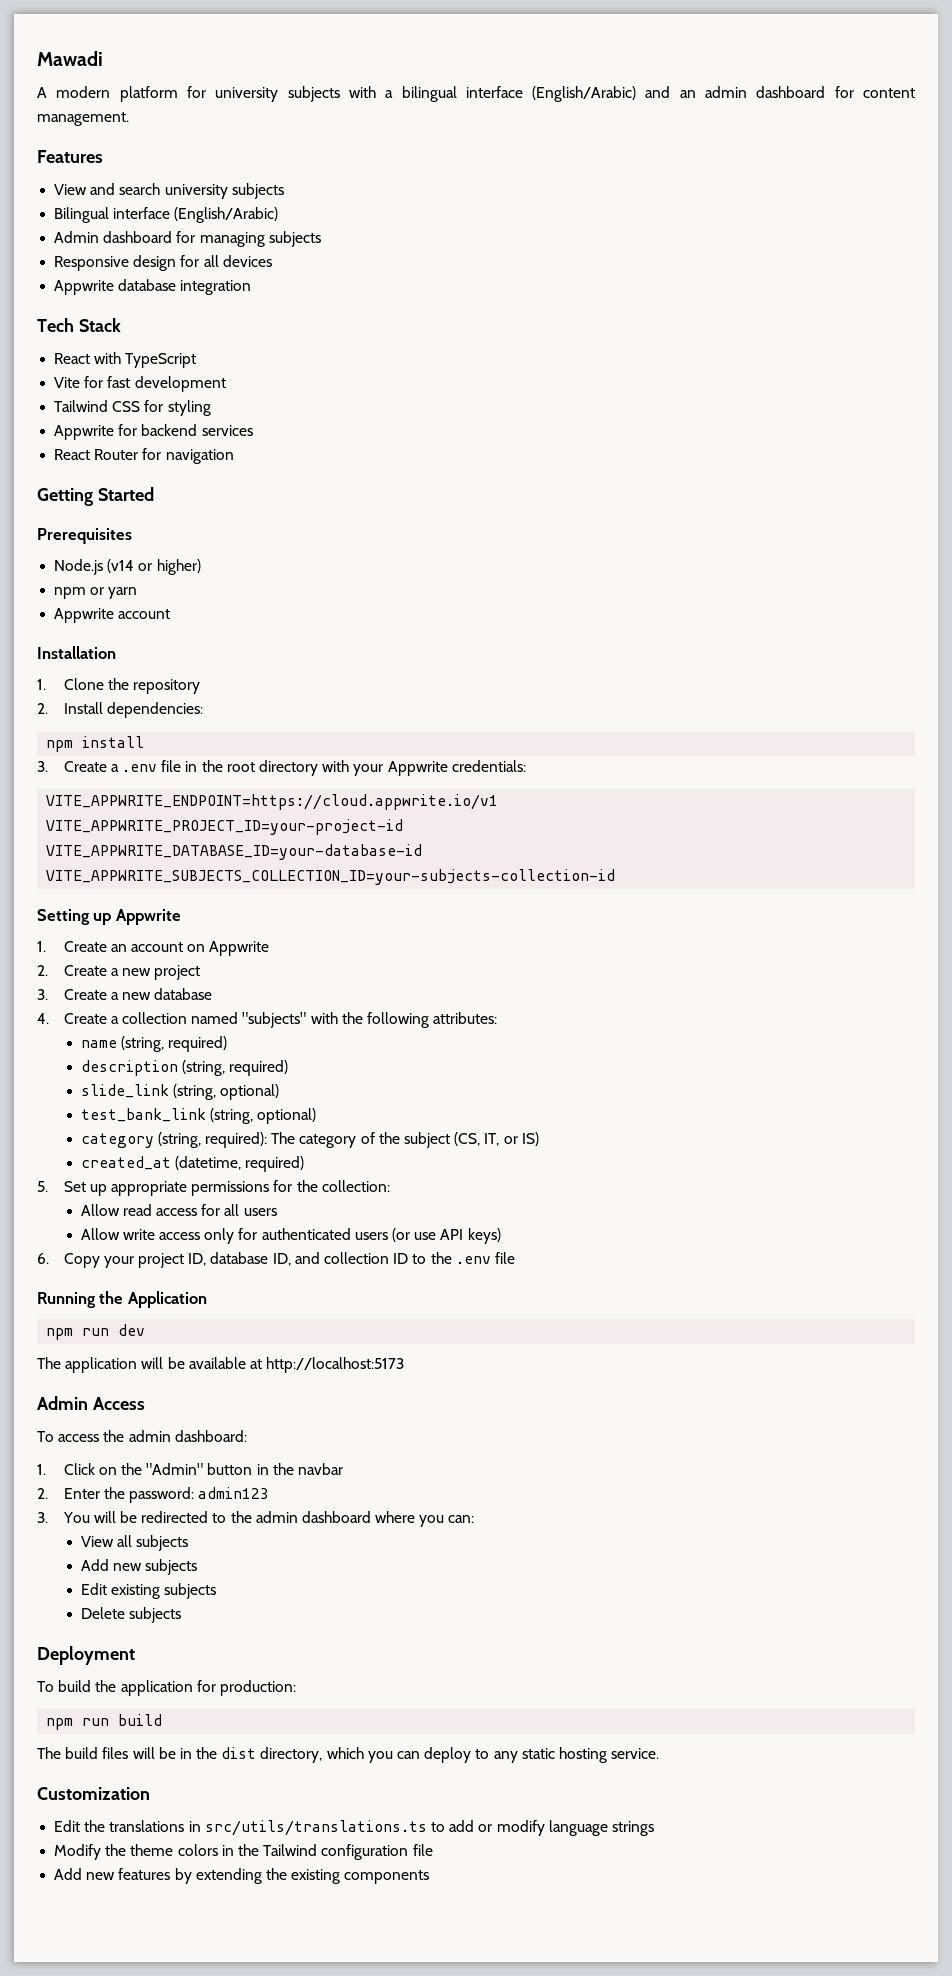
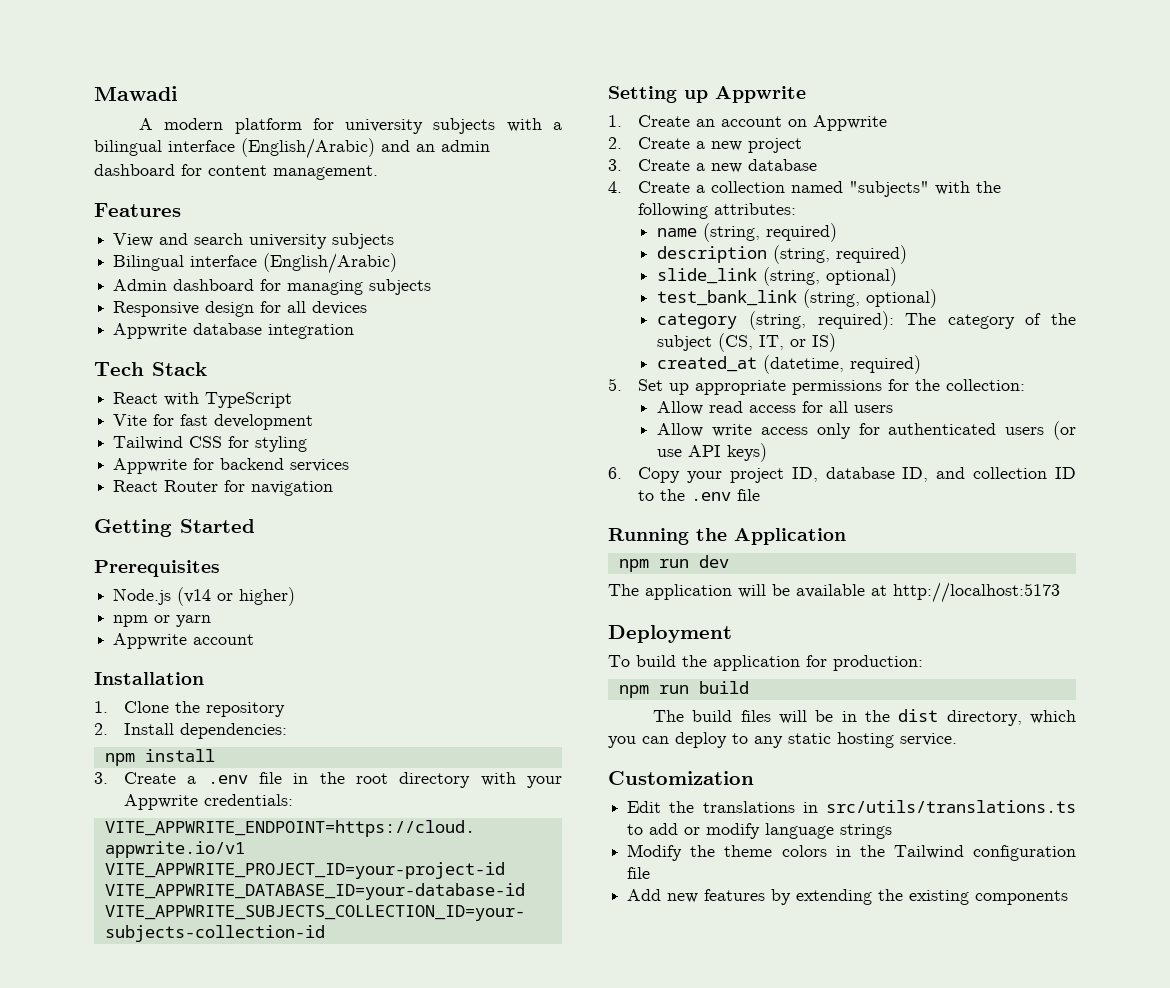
[37,1396,145,1410] [37,1430,247,1442] [37,1463,343,1475] [37,1487,270,1503] [37,1511,475,1527] [80,1535,189,1551] [80,1559,198,1575] [80,1583,217,1599] [80,1607,181,1623] // Admin Access // To access the admin dashboard: // 1. Click on the "Admin" button in the navbar // 2. Enter the password: admin123 // 3. You will be redirected to the admin dashboard where you can: // View all subjects // Add new subjects // Edit existing subjects // Delete subjects -> (1060, 592) none

